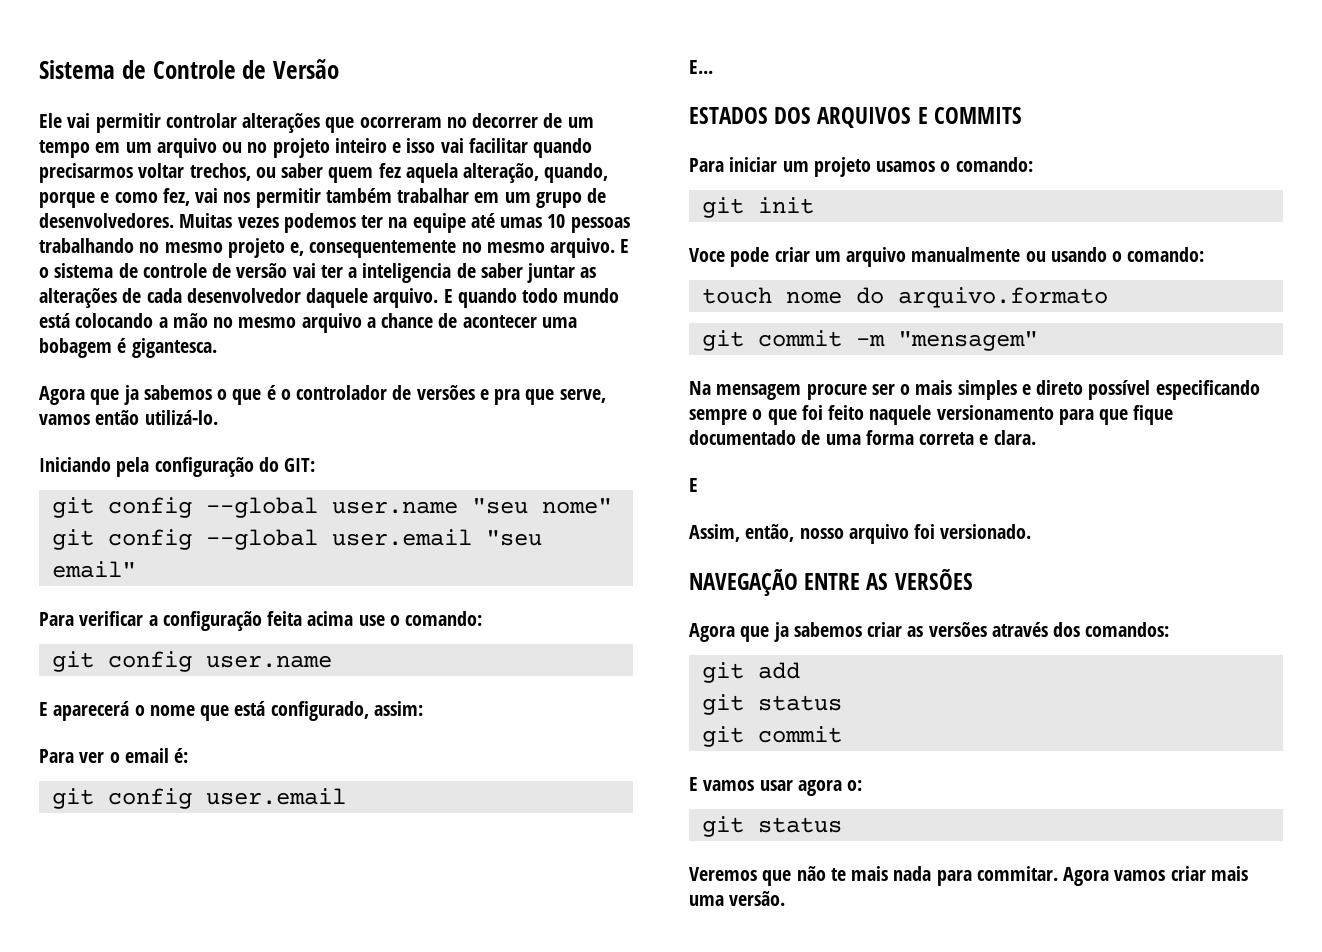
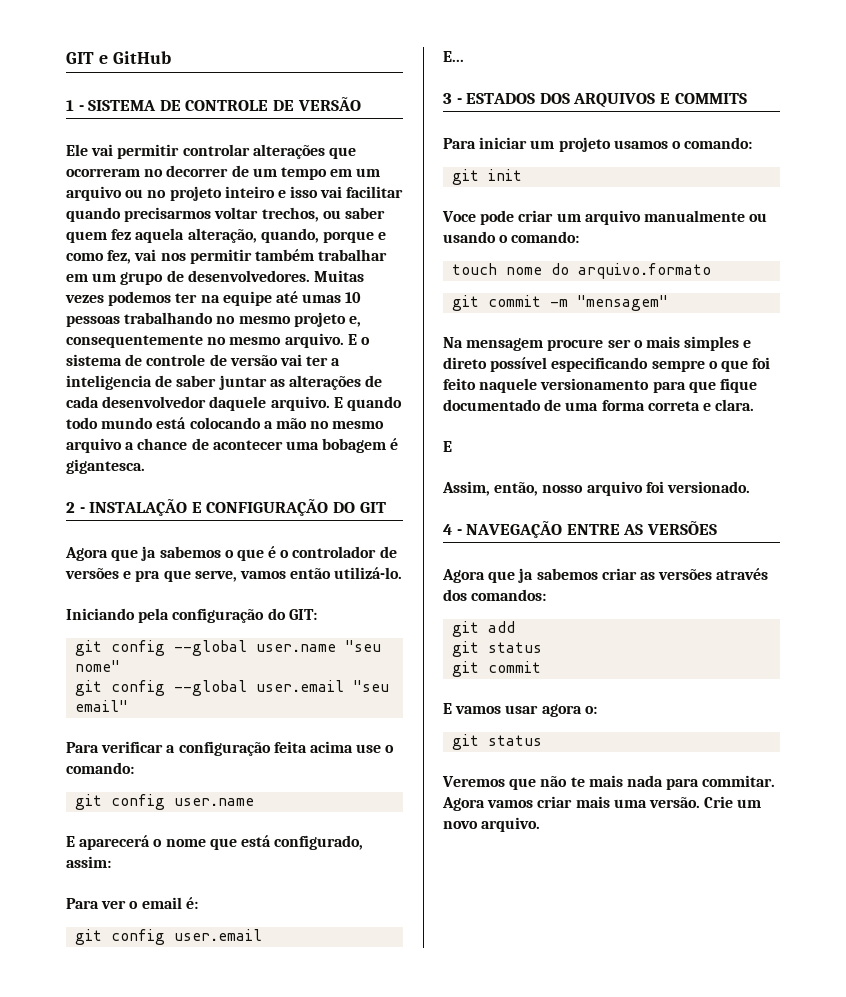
[39,59,339,79] Sistema de Controle de Versão -> [66,51,171,64] [66,97,361,111] GIT e GitHub // 1 - SISTEMA DE CONTROLE DE VERSÃO
(217, 348) none -> [66,499,386,516] // 2 - INSTALAÇÃO E CONFIGURAÇÃO DO GIT
(713, 67) none -> [443,93,462,104] 3 -
(1032, 531) none -> [443,524,462,535] 4 -
(786, 898) none -> [704,796,762,808] [443,817,541,832] Crie um novo arquivo.

